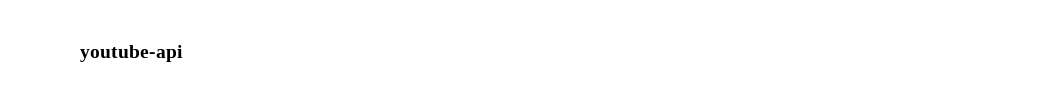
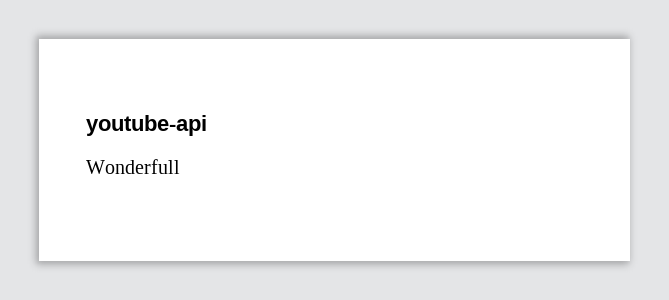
(183, 53) none -> [86,159,180,174] // Wonderfull

